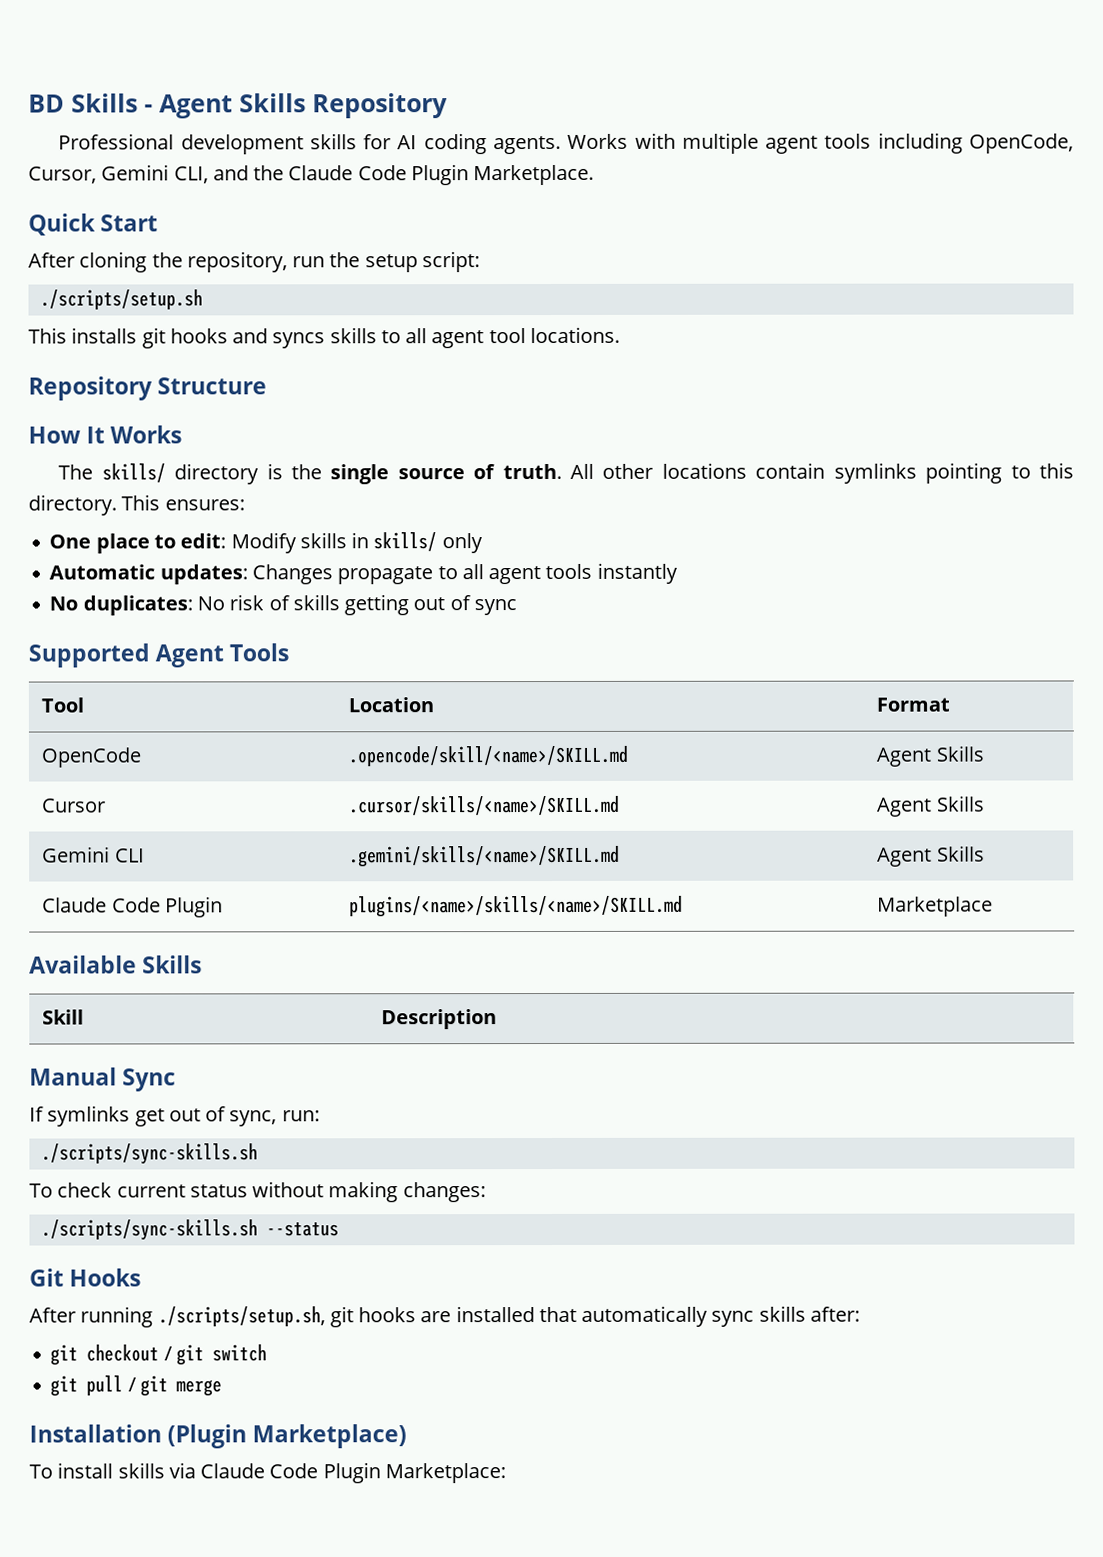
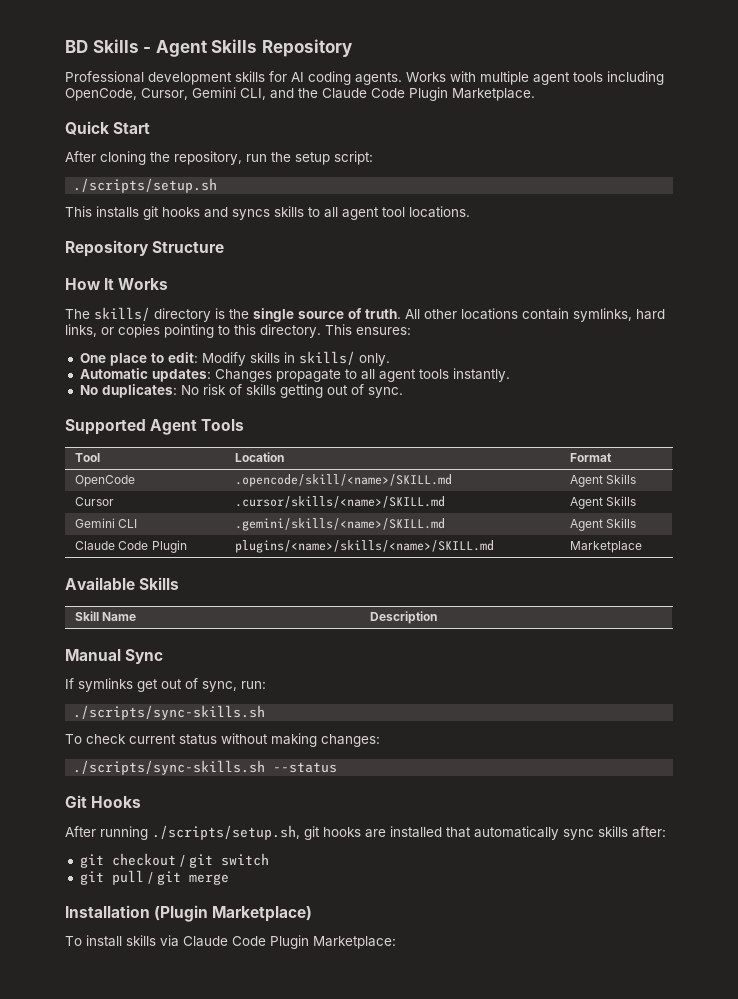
[833,462,917,484] symlinks -> [573,308,665,322] [65,324,160,338] symlinks, hard links, or copies
[441,533,483,554] only -> [358,353,390,366] only.
[596,562,678,584] instantly -> [452,368,510,382] instantly.
[473,599,517,616] sync -> [367,387,403,398] sync.
(85, 1017) none -> [102,612,137,621] Name

